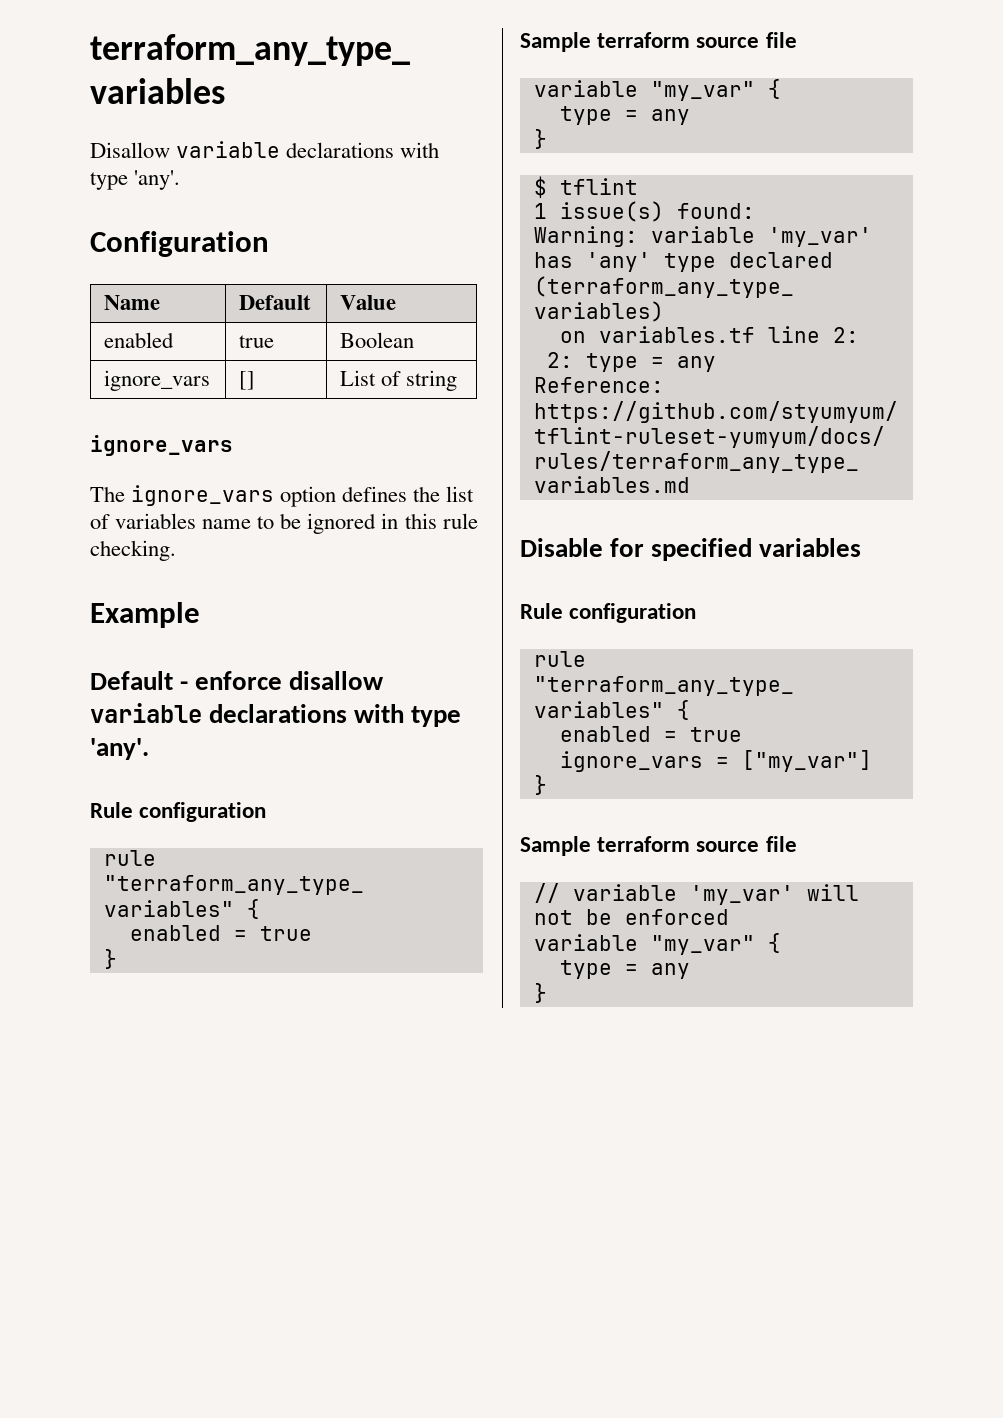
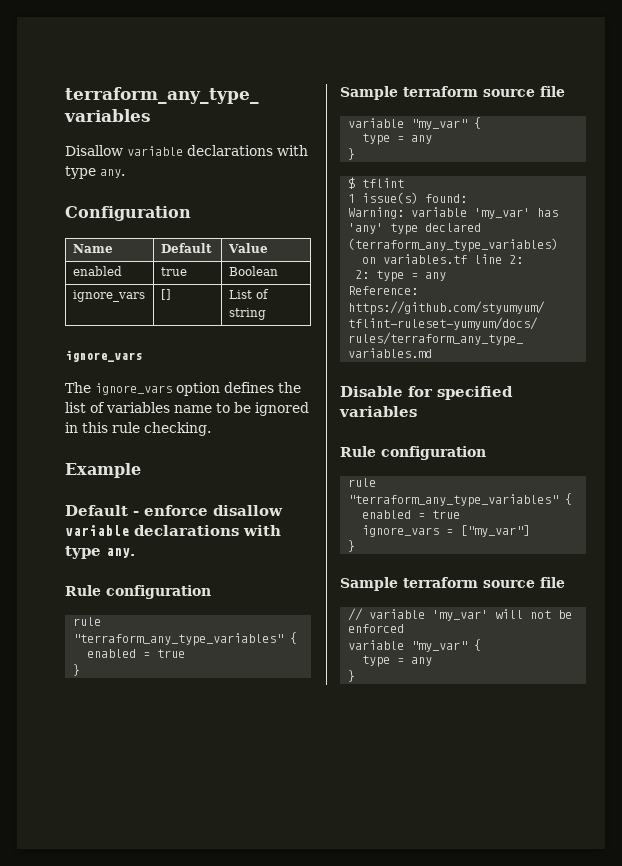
[134,170,181,190] 'any'. -> [100,169,125,178] any.
[90,738,149,760] 'any'. -> [106,548,135,558] any.

